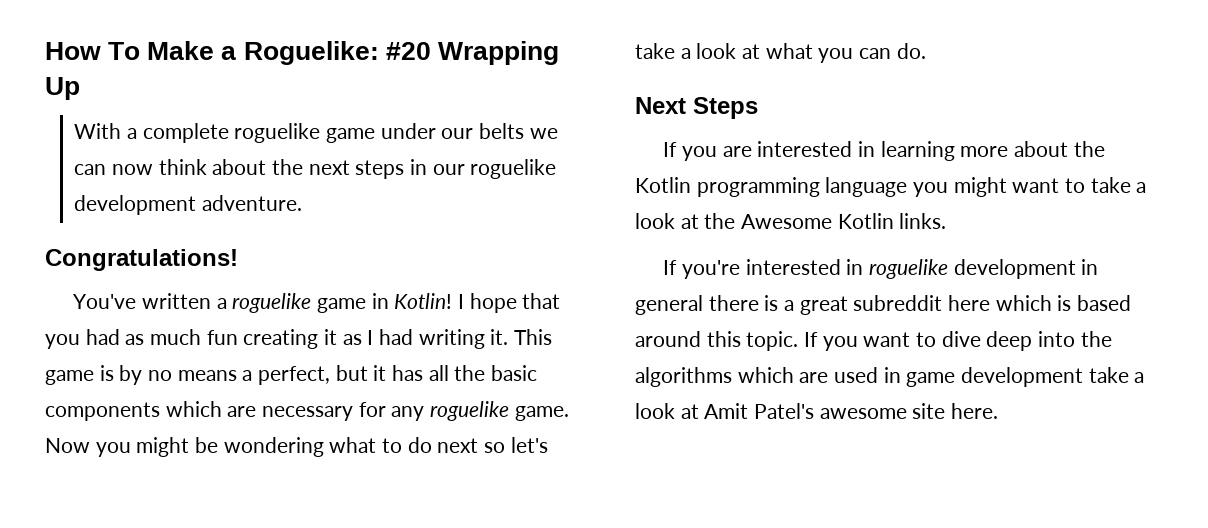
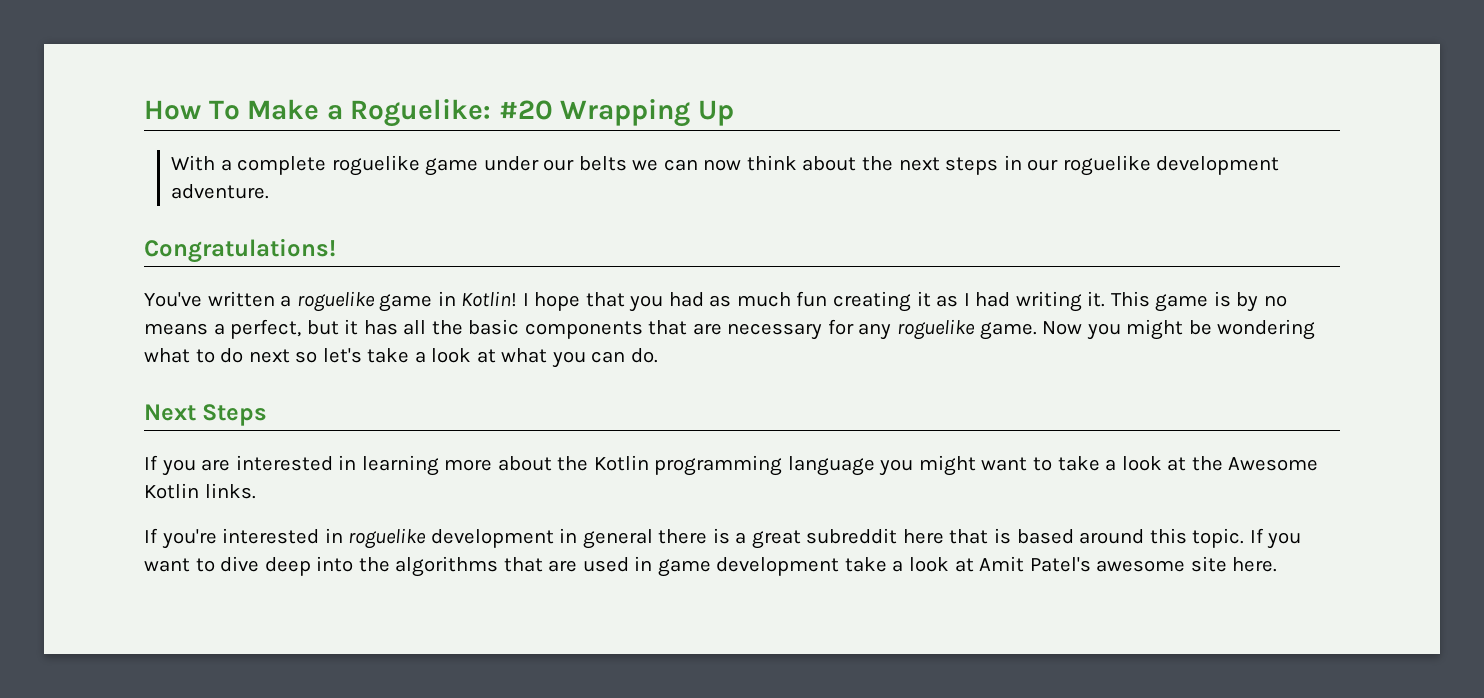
[165,401,222,417] which -> [648,320,688,335] that
[995,295,1052,311] which -> [949,529,989,544] that
[737,367,794,383] which -> [503,557,543,572] that

